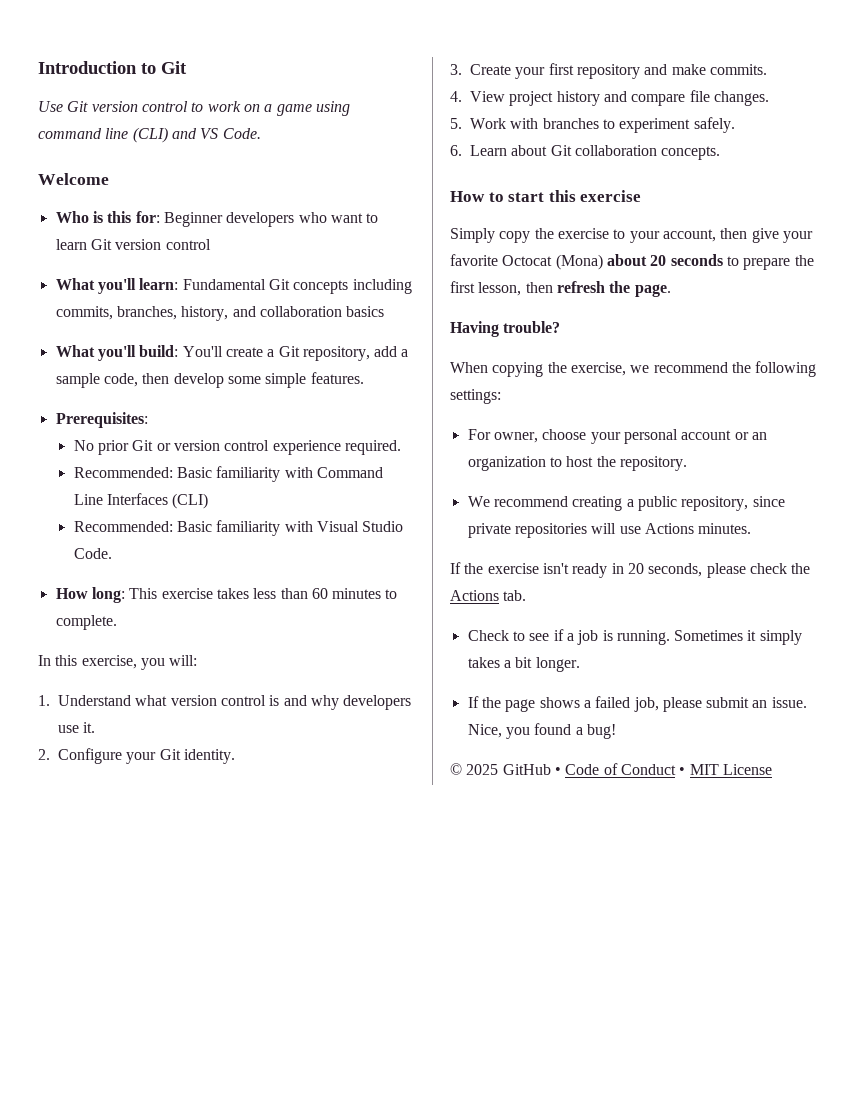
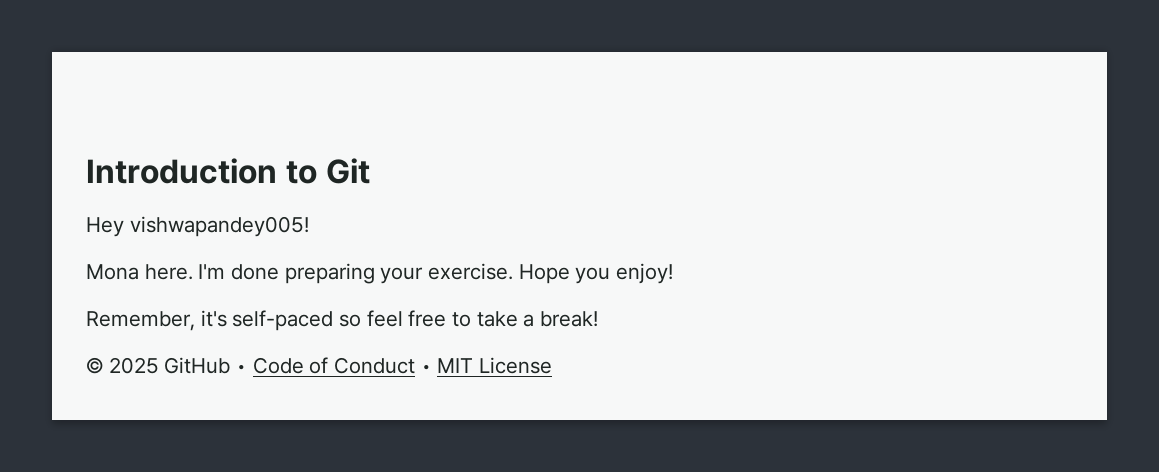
[38,101,350,116] [38,127,261,143] [38,173,109,185] [55,211,379,227] [55,239,211,250] [55,278,412,294] [55,306,385,321] [55,345,409,361] [55,372,364,388] [55,412,148,428] [73,440,401,455] [73,466,383,482] [73,493,209,509] [73,520,404,536] [73,548,112,559] [55,587,398,603] [55,615,117,630] [38,655,198,670] [38,695,412,710] [58,722,96,733] [38,748,235,764] [450,63,767,79] [450,90,769,106] [450,117,735,133] [450,145,721,160] [450,190,642,202] [450,228,813,243] [450,254,814,270] [450,281,671,297] [450,321,561,337] [450,361,817,377] [450,389,501,404] [467,429,767,444] [467,456,687,471] [467,496,785,511] [467,523,752,538] [450,562,811,578] [450,590,527,601] [467,629,802,645] [467,657,580,672] [467,696,807,712] [467,723,616,739] Use Git version control to work on a game using command line (CLI) and VS Code. // Welcome // Who is this for: Beginner developers who want to learn Git version control // What you'll learn: Fundamental Git concepts including commits, branches, history, and collaboration basics // What you'll build: You'll create a Git repository, add a sample code, then develop some simple features. // Prerequisites: // No prior Git or version control experience required. // Recommended: Basic familiarity with Command Line Interfaces (CLI) // Recommended: Basic familiarity with Visual Studio Code. // How long: This exercise takes less than 60 minutes to complete. // In this exercise, you will: // 1. Understand what version control is and why developers use it. // 2. Configure your Git identity. // 3. Create your first repository and make commits. // 4. View project history and compare file changes. // 5. Work with branches to experiment safely. // 6. Learn about Git collaboration concepts. // How to start this exercise // Simply copy the exercise to your account, then give your favorite Octocat (Mona) about 20 seconds to prepare the first lesson, then refresh the page. // Having trouble? // When copying the exercise, we recommend the following settings: // For owner, choose your personal account or an organization to host the repository. // We recommend creating a public repository, since private repositories will use Actions minutes. // If the exercise isn't ready in 20 seconds, please check the Actions tab. // Check to see if a job is running. Sometimes it simply takes a bit longer. // If the page shows a failed job, please submit an issue. Nice, you found a bug! -> [86,216,309,237] [86,263,674,284] [86,310,599,331] Hey vishwapandey005! // Mona here. I'm done preparing your exercise. Hope you enjoy! // Remember, it's self-paced so feel free to take a break!

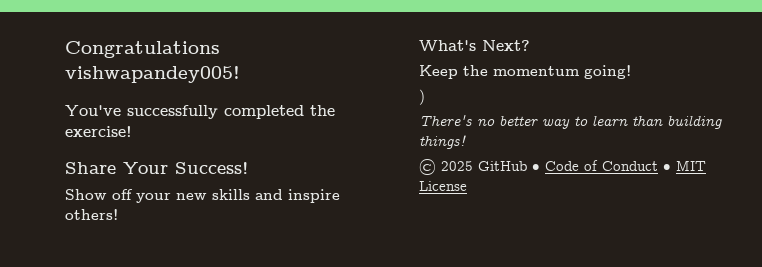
[86,158,370,184] [86,216,309,237] [86,263,674,284] [86,310,599,331] Introduction to Git // Hey vishwapandey005! // Mona here. I'm done preparing your exercise. Hope you enjoy! // Remember, it's self-paced so feel free to take a break! -> [65,41,220,58] [65,66,240,83] [65,105,335,119] [65,126,132,137] [65,162,249,174] [65,189,340,203] [65,209,118,220] [419,40,530,51] [419,65,631,79] [419,89,425,105] [419,115,722,129] [419,135,466,149] Congratulations vishwapandey005! // You've successfully completed the exercise! // Share Your Success! // Show off your new skills and inspire others! // What's Next? // Keep the momentum going! // ) // There's no better way to learn than building things!

